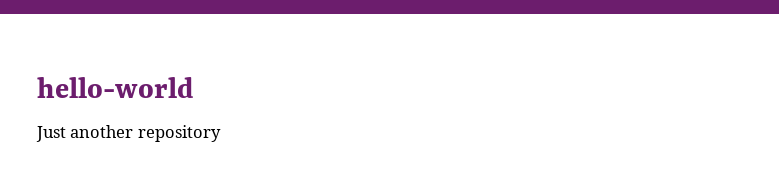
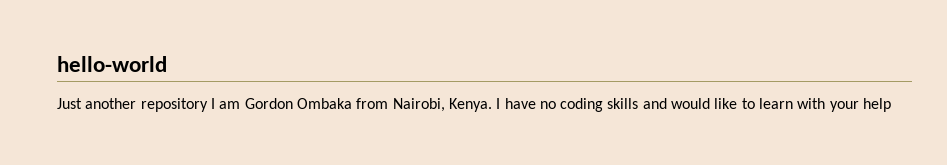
(221, 133) none -> [210,98,892,112] I am Gordon Ombaka from Nairobi, Kenya. I have no coding skills and would like to learn with your help

